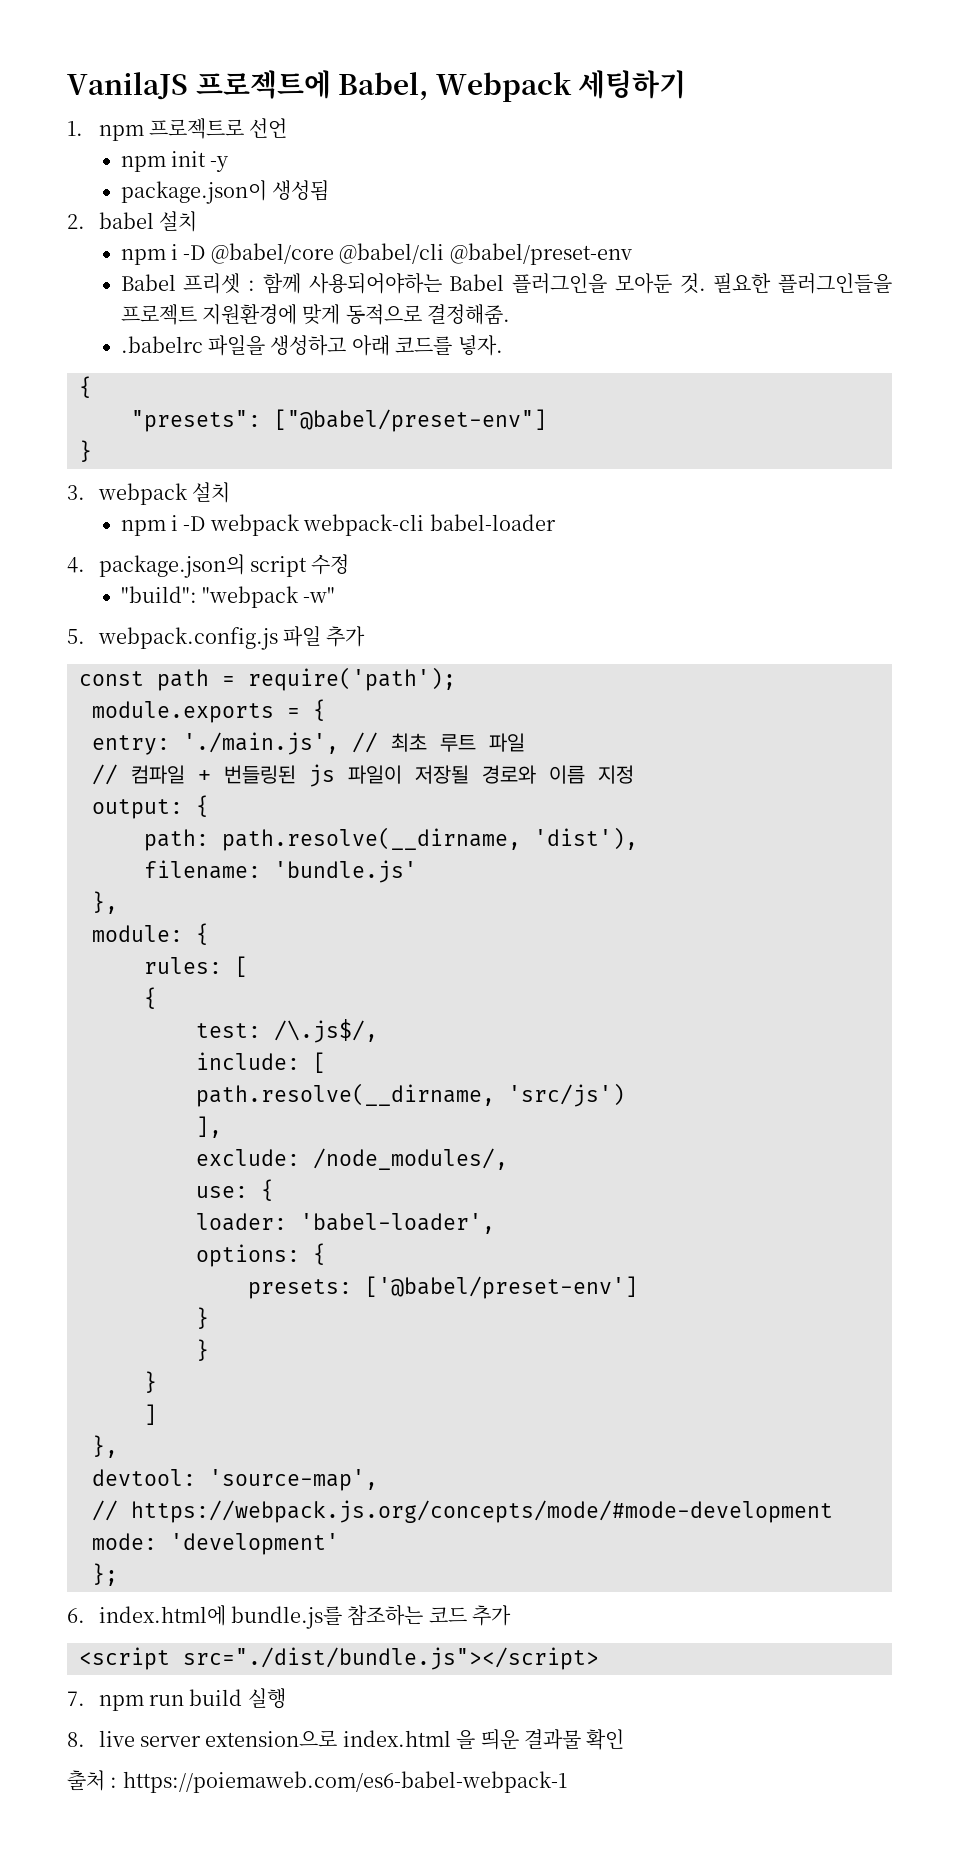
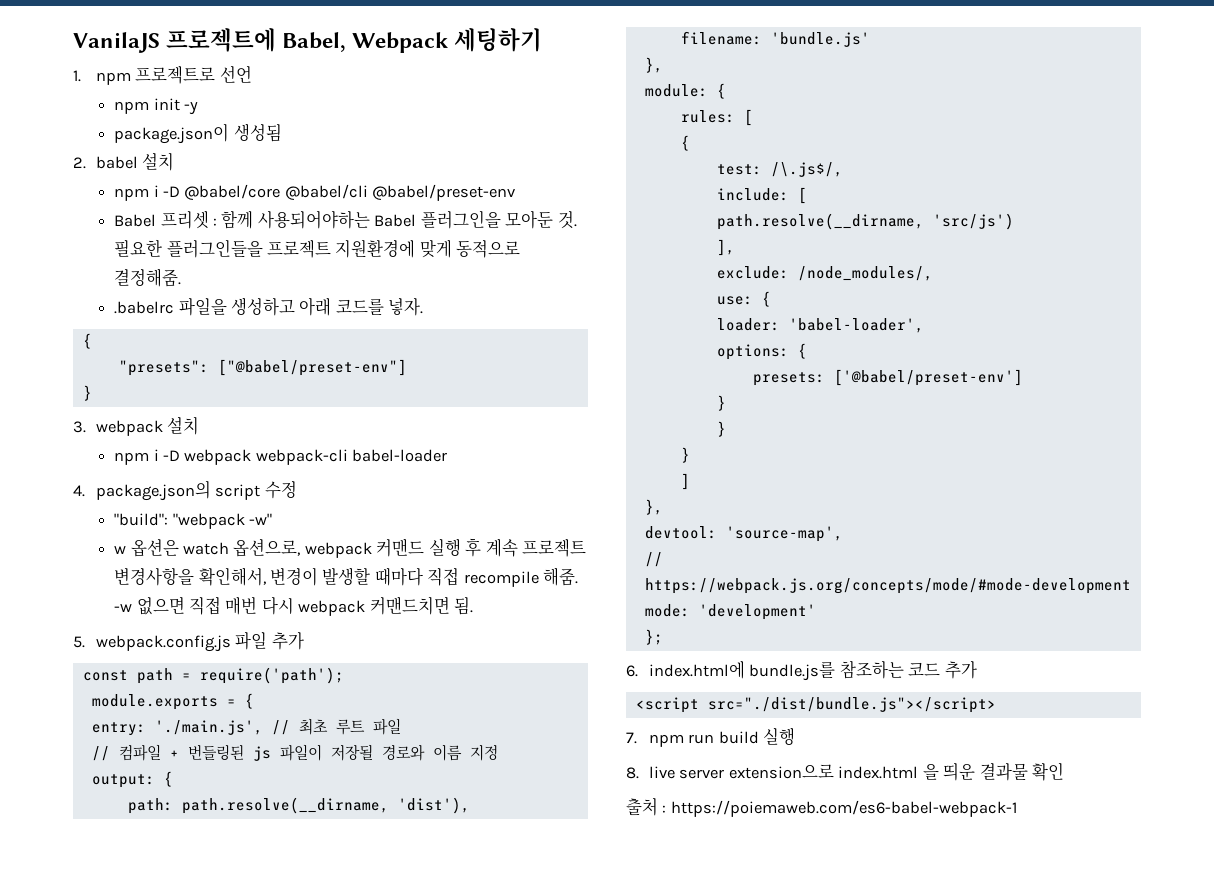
(336, 595) none -> [114,538,587,558] [114,567,579,587] [114,596,474,616] // w 옵션은 watch 옵션으로, webpack 커맨드 실행 후 계속 프로젝트 변경사항을 확인해서, 변경이 발생할 때마다 직접 recompile 해줌. -w 없으면 직접 매번 다시 webpack 커맨드치면 됨.

